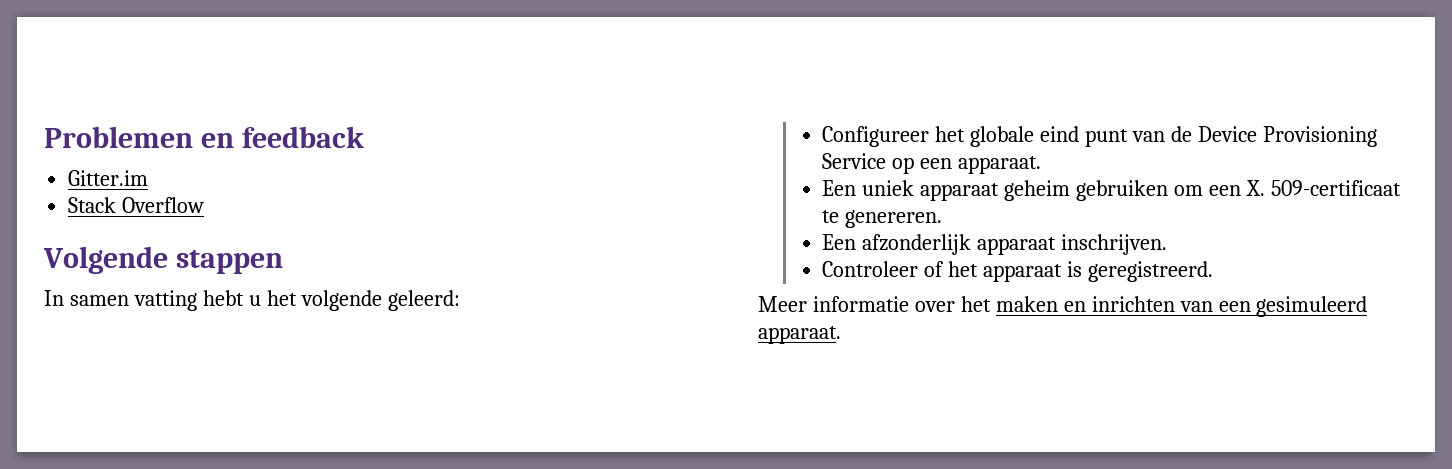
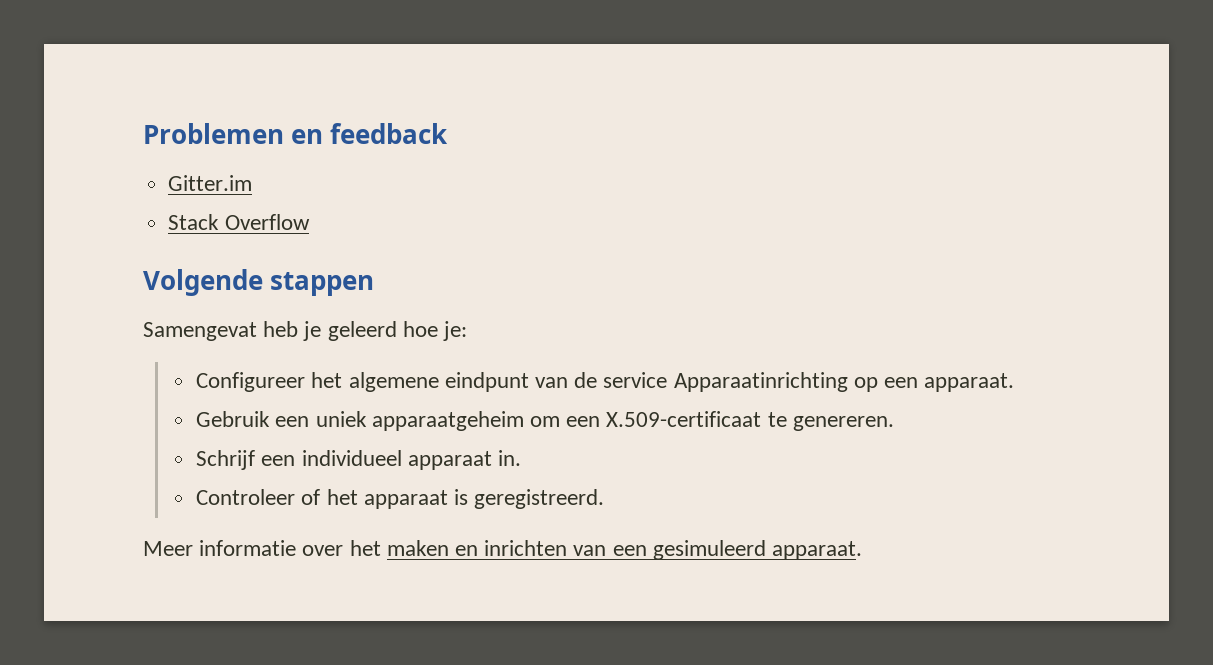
[44,290,460,311] [822,126,1377,147] [822,153,1042,174] [822,180,1401,201] [822,210,943,228] [822,234,1168,255] In samen vatting hebt u het volgende geleerd: // Configureer het globale eind punt van de Device Provisioning Service op een apparaat. // Een uniek apparaat geheim gebruiken om een X. 509-certificaat te genereren. // Een afzonderlijk apparaat inschrijven. -> [143,321,468,341] [196,372,1015,392] [196,411,894,431] [196,450,521,470] Samengevat heb je geleerd hoe je: // Configureer het algemene eindpunt van de service Apparaatinrichting op een apparaat. // Gebruik een uniek apparaatgeheim om een X.509-certificaat te genereren. // Schrijf een individueel apparaat in.

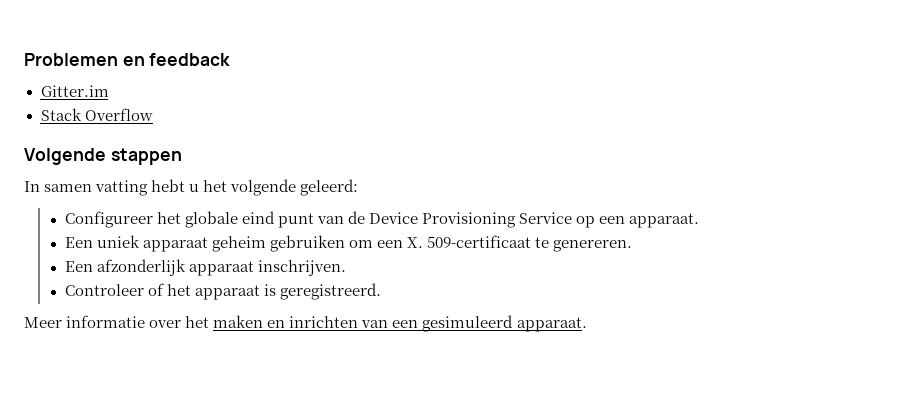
[143,321,468,341] [196,372,1015,392] [196,411,894,431] [196,450,521,470] Samengevat heb je geleerd hoe je: // Configureer het algemene eindpunt van de service Apparaatinrichting op een apparaat. // Gebruik een uniek apparaatgeheim om een X.509-certificaat te genereren. // Schrijf een individueel apparaat in. -> [24,179,359,196] [64,211,700,228] [64,235,633,252] [64,259,346,276] In samen vatting hebt u het volgende geleerd: // Configureer het globale eind punt van de Device Provisioning Service op een apparaat. // Een uniek apparaat geheim gebruiken om een X. 509-certificaat te genereren. // Een afzonderlijk apparaat inschrijven.

